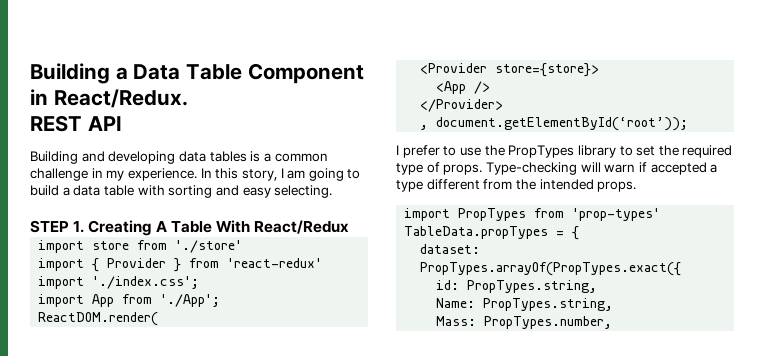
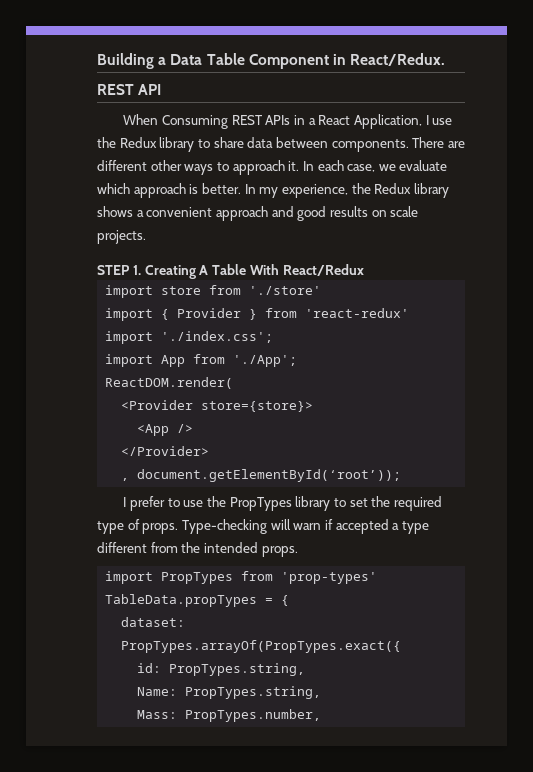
[30,151,328,164] [30,168,361,181] [30,185,333,198] Building and developing data tables is a common challenge in my experience. In this story, I am going to build a data table with sorting and easy selecting. -> [123,114,453,129] [97,137,465,152] [97,160,448,175] [97,183,449,198] [97,206,419,221] [97,230,146,244] When Consuming REST APIs in a React Application, I use the Redux library to share data between components. There are different other ways to approach it. In each case, we evaluate which approach is better. In my experience, the Redux library shows a convenient approach and good results on scale projects.

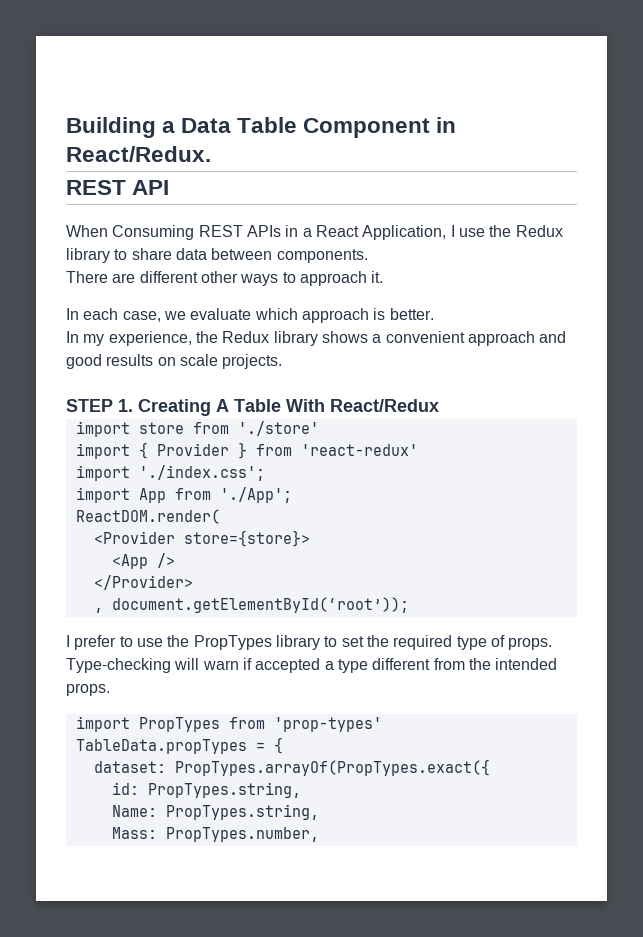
(409, 145) none -> (368, 256) //
(300, 166) none -> (384, 277) //
(241, 188) none -> (434, 314) //

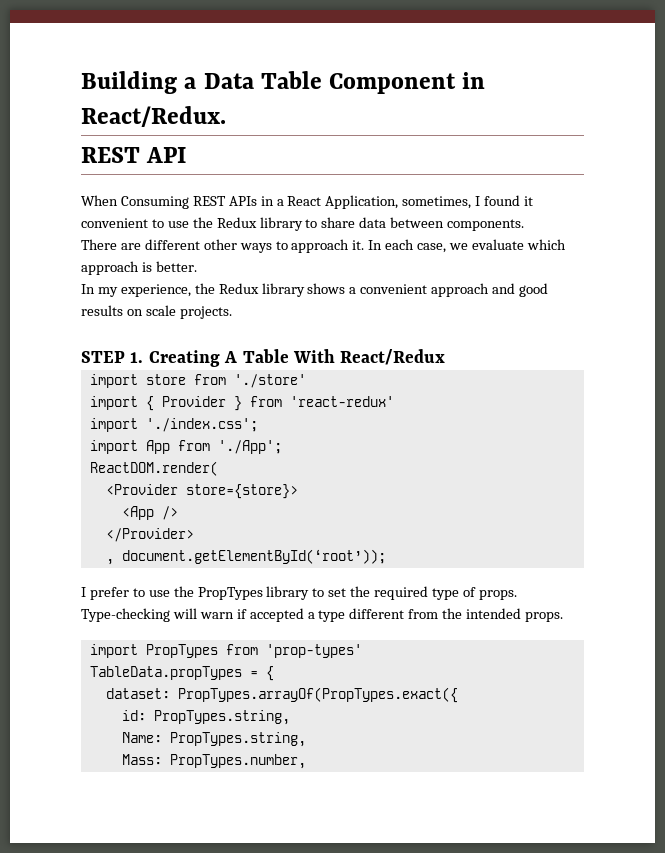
[450,225,455,237] I -> [402,195,534,209] [81,218,164,228] sometimes, I found it convenient to
(384, 277) // -> (365, 245) none

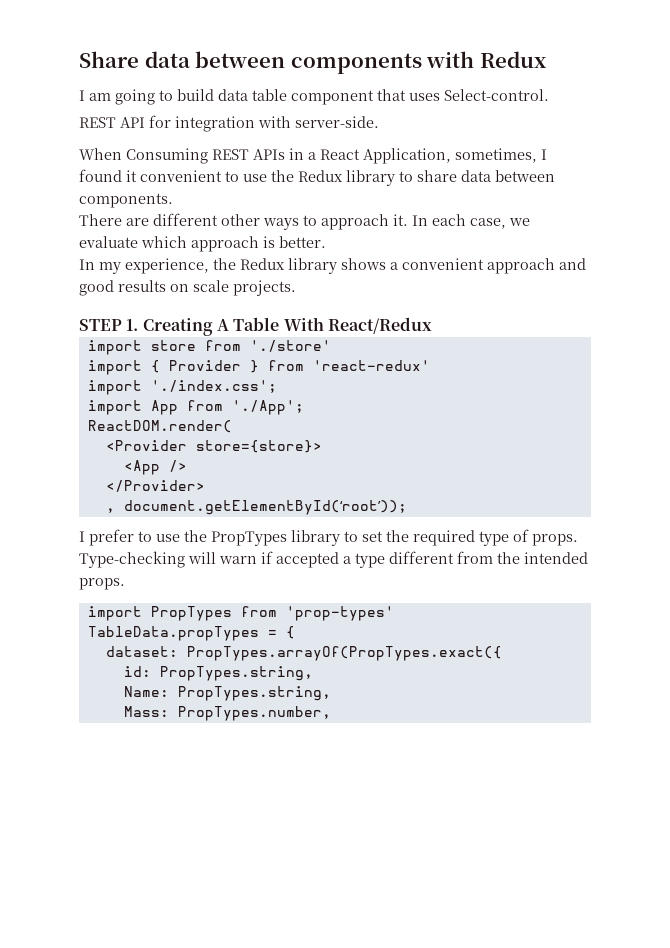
[81,71,486,94] [81,106,226,127] [81,147,187,163] Building a Data Table Component in React/Redux. // REST API -> [79,51,547,74] [79,89,549,105] [79,115,379,132] Share data between components with Redux // I am going to build data table component that uses Select-control. // REST API for integration with server-side.

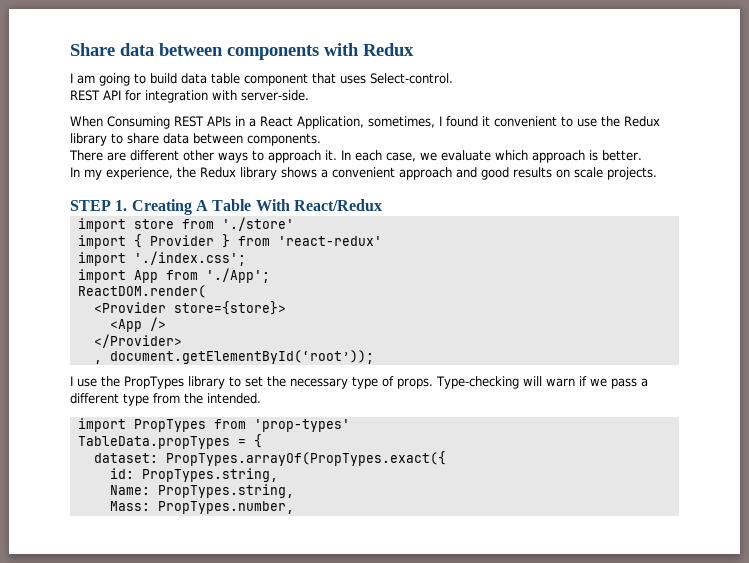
[89,529,152,546] prefer to -> (73, 381) none
[413,530,475,546] required -> [289,378,348,389] necessary
[276,551,588,568] [79,578,125,590] accepted a type different from the intended props. -> [589,378,648,389] [70,393,261,406] we pass a different type from the intended.

